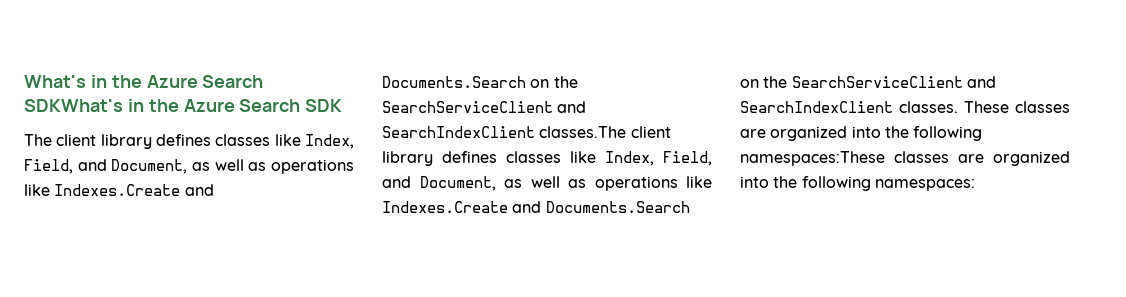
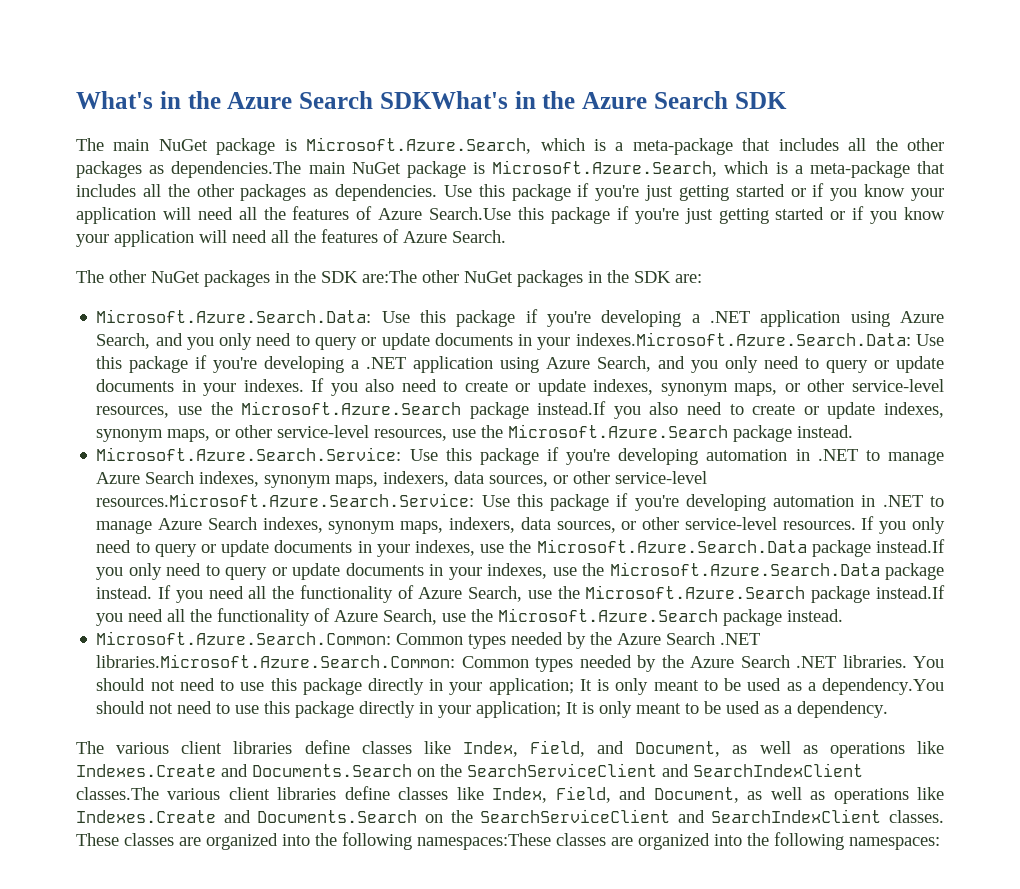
[56,134,211,149] client library defines -> [113,137,945,155] [76,160,945,178] [76,183,945,201] [76,206,946,224] [76,229,506,247] [76,270,702,287] [96,309,945,327] [96,332,944,350] [96,355,945,373] [96,378,944,396] [96,401,944,419] [96,424,854,442] [96,447,944,465] [96,471,708,488] [96,493,944,511] [96,516,945,534] [96,539,945,557] [96,562,945,580] [96,585,945,603] [96,608,844,626] [96,631,761,649] [96,654,945,672] [96,678,944,695] [96,701,889,718] [76,740,350,754] main NuGet package is Microsoft.Azure.Search, which is a meta-package that includes all the other packages as dependencies.The main NuGet package is Microsoft.Azure.Search, which is a meta-package that includes all the other packages as dependencies. Use this package if you're just getting started or if you know your application will need all the features of Azure Search.Use this package if you're just getting started or if you know your application will need all the features of Azure Search. // The other NuGet packages in the SDK are:The other NuGet packages in the SDK are: // Microsoft.Azure.Search.Data: Use this package if you're developing a .NET application using Azure Search, and you only need to query or update documents in your indexes.Microsoft.Azure.Search.Data: Use this package if you're developing a .NET application using Azure Search, and you only need to query or update documents in your indexes. If you also need to create or update indexes, synonym maps, or other service-level resources, use the Microsoft.Azure.Search package instead.If you also need to create or update indexes, synonym maps, or other service-level resources, use the Microsoft.Azure.Search package instead. // Microsoft.Azure.Search.Service: Use this package if you're developing automation in .NET to manage Azure Search indexes, synonym maps, indexers, data sources, or other service-level resources.Microsoft.Azure.Search.Service: Use this package if you're developing automation in .NET to manage Azure Search indexes, synonym maps, indexers, data sources, or other service-level resources. If you only need to query or update documents in your indexes, use the Microsoft.Azure.Search.Data package instead.If you only need to query or update documents in your indexes, use the Microsoft.Azure.Search.Data package instead. If you need all the functionality of Azure Search, use the Microsoft.Azure.Search package instead.If you need all the functionality of Azure Search, use the Microsoft.Azure.Search package instead. // Microsoft.Azure.Search.Common: Common types needed by the Azure Search .NET libraries.Microsoft.Azure.Search.Common: Common types needed by the Azure Search .NET libraries. You should not need to use this package directly in your application; It is only meant to be used as a dependency.You should not need to use this package directly in your application; It is only meant to be used as a dependency. // The various client libraries define
[630,126,671,138] [382,151,497,166] client library defines -> [167,786,390,800] various client libraries define

